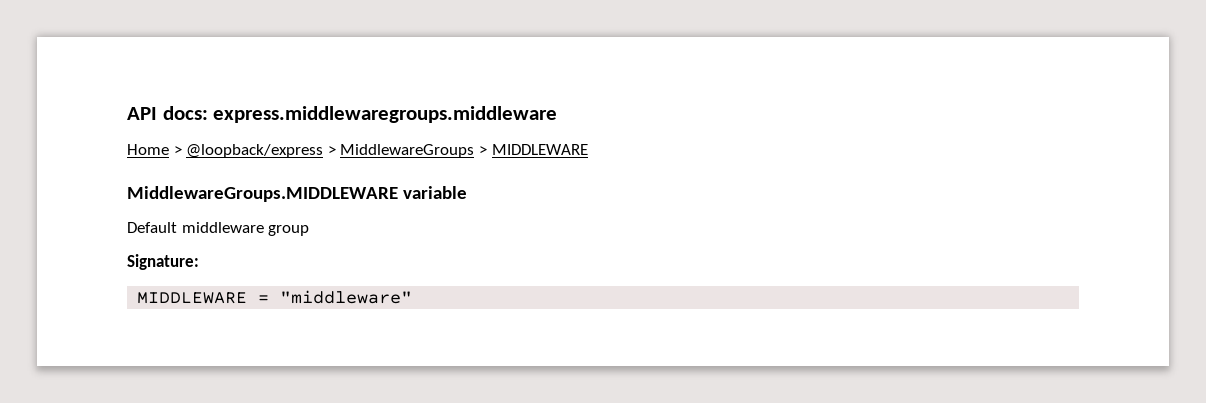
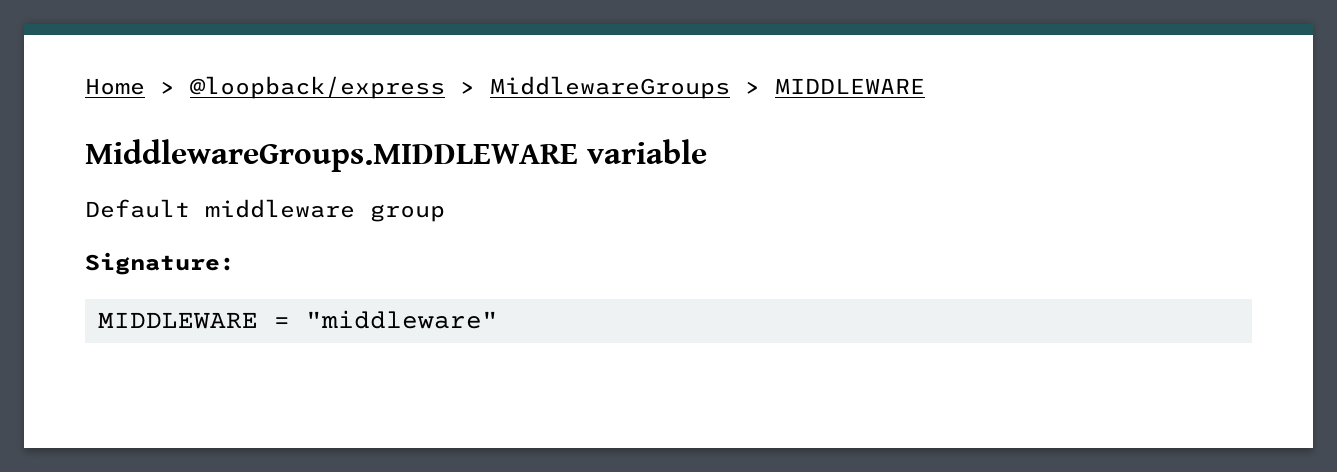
[127,106,558,123] API docs: express.middlewaregroups.middleware // -> (85, 86) none

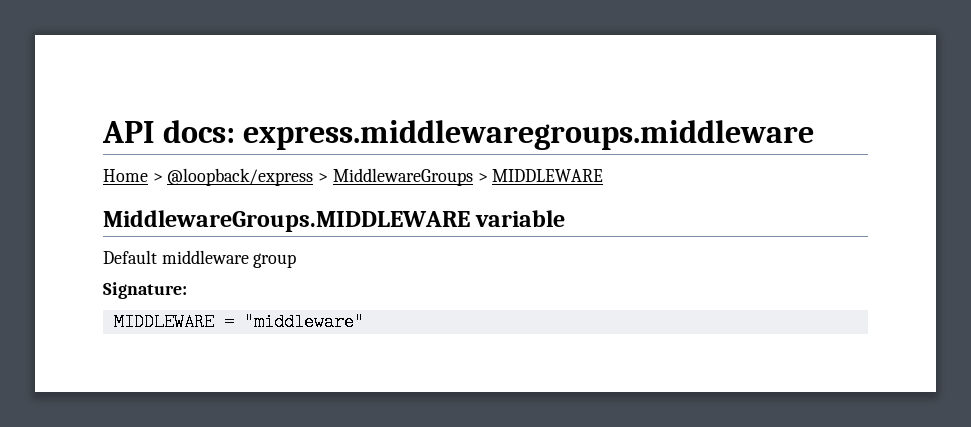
(85, 86) none -> [102,120,815,150] API docs: express.middlewaregroups.middleware //

